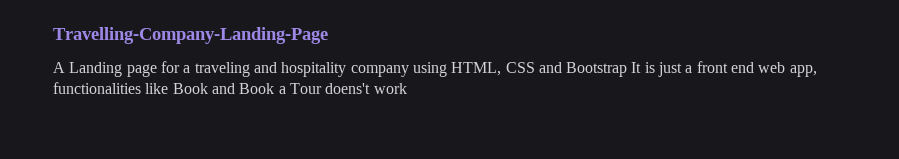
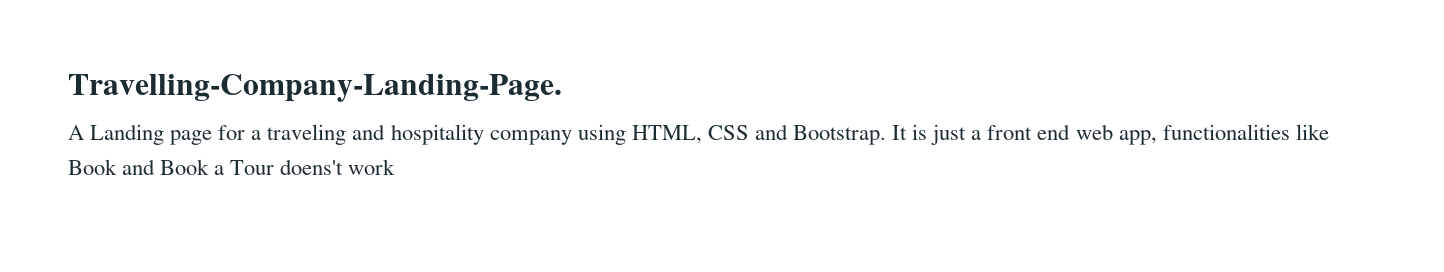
[53,27,328,44] Travelling-Company-Landing-Page -> [68,74,562,102] Travelling-Company-Landing-Page.
[566,62,628,77] Bootstrap -> [792,125,886,145] Bootstrap.

